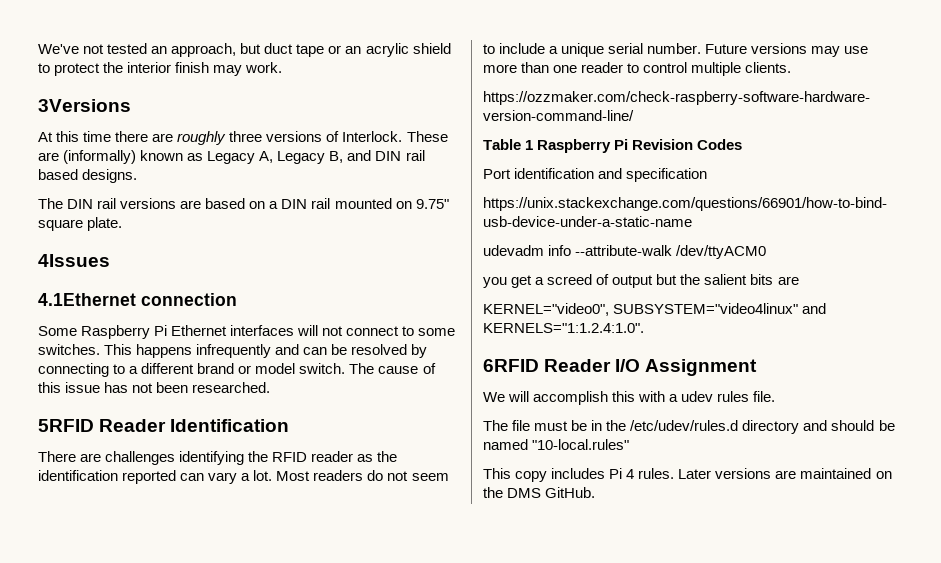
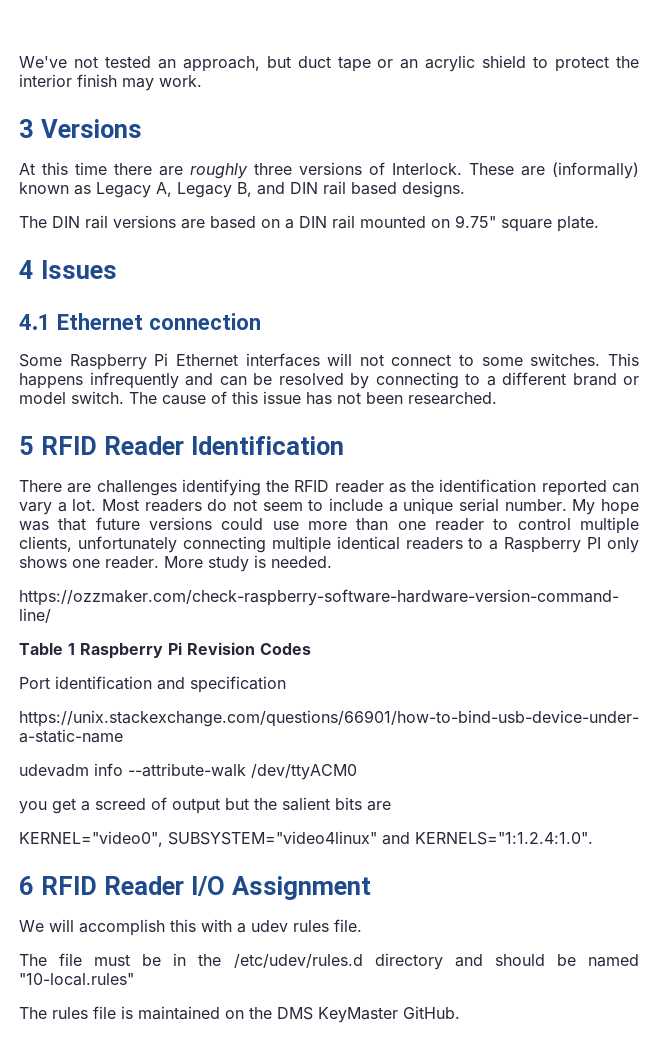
[38,99,131,112] 3Versions -> [19,119,142,138] 3 Versions
[38,254,110,267] [38,293,136,306] 4Issues // 4.1Ethernet -> [19,260,117,279] [19,313,143,330] 4 Issues // 4.1 Ethernet
[38,419,94,432] 5RFID -> [19,436,97,455] 5 RFID
[705,43,841,57] Future versions may -> [572,499,639,515] [19,517,264,531] My hope was that future versions could
[745,62,792,73] clients. -> [19,536,639,553] [19,555,332,572] clients, unfortunately connecting multiple identical readers to a Raspberry PI only shows one reader. More study is needed.
[483,359,539,372] 6RFID -> [19,876,97,895] 6 RFID
[483,468,797,482] This copy includes Pi 4 rules. Later versions are -> [19,1006,133,1019] The rules file is
(542, 493) none -> [318,1007,398,1023] KeyMaster

